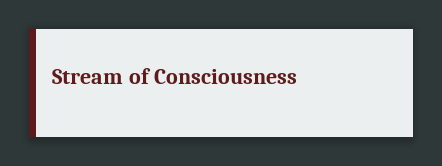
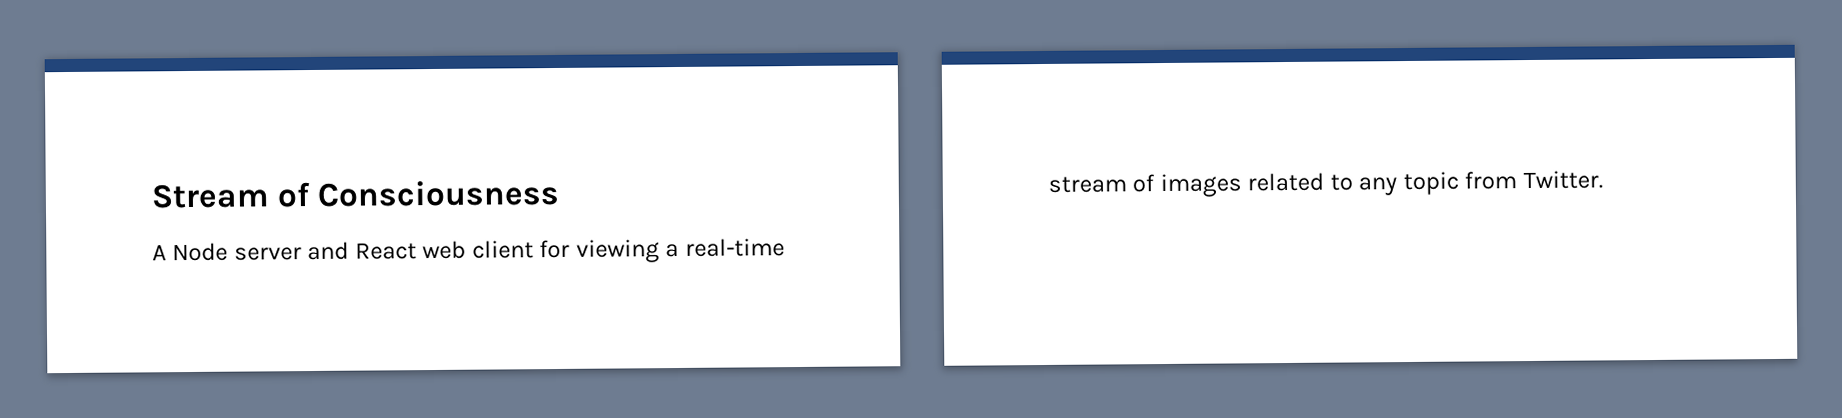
(297, 76) none -> [152,238,785,263] [1048,170,1603,198] // A Node server and React web client for viewing a real-time stream of images related to any topic from Twitter.

